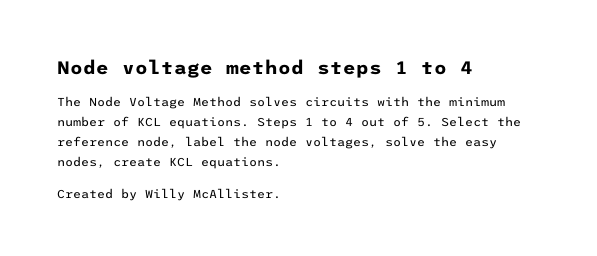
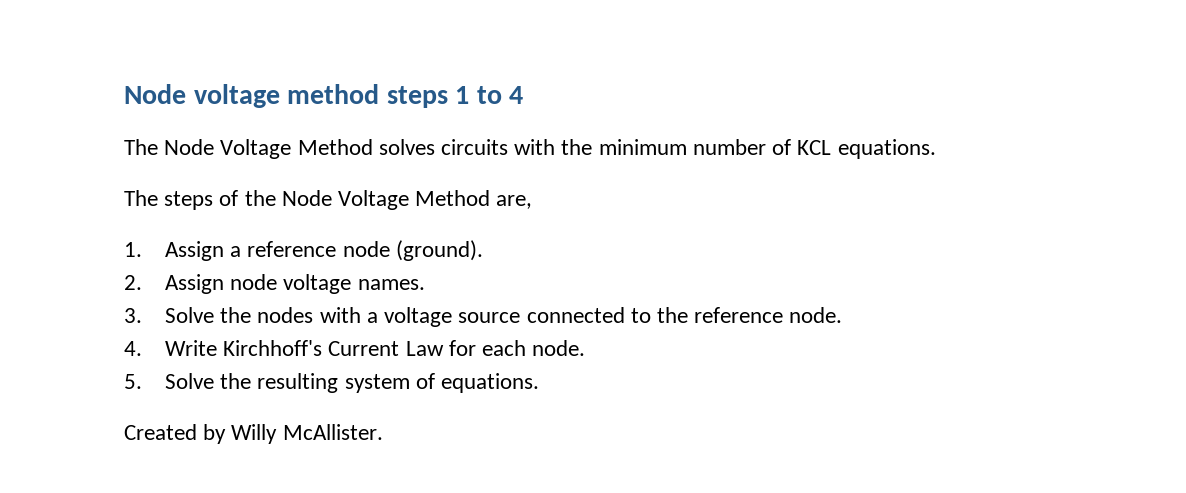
[257,116,521,129] [57,136,497,149] [57,156,193,168] Steps 1 to 4 out of 5. Select the reference node, label the node voltages, solve the easy nodes, create KCL -> [124,190,533,210] [124,240,483,261] [124,274,425,294] [124,307,843,327] [124,340,586,356] [124,373,435,393] // The steps of the Node Voltage Method are, // 1. Assign a reference node (ground). // 2. Assign node voltage names. // 3. Solve the nodes with a voltage source connected to the reference node. // 4. Write Kirchhoff's Current Law for each node. // 5. Solve the resulting system of

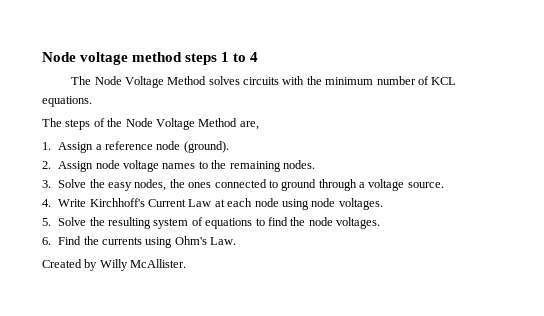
[357,279,425,290] [124,307,843,327] names. // 3. Solve the nodes with a voltage source connected to the reference node. -> [162,160,315,172] [42,179,444,191] names to the remaining nodes. // 3. Solve the easy nodes, the ones connected to ground through a voltage source.
[448,340,586,356] for each node. -> [214,198,383,210] at each node using node voltages.
[441,373,540,393] equations. -> [205,217,381,229] [42,236,237,248] equations to find the node voltages. // 6. Find the currents using Ohm's Law.

